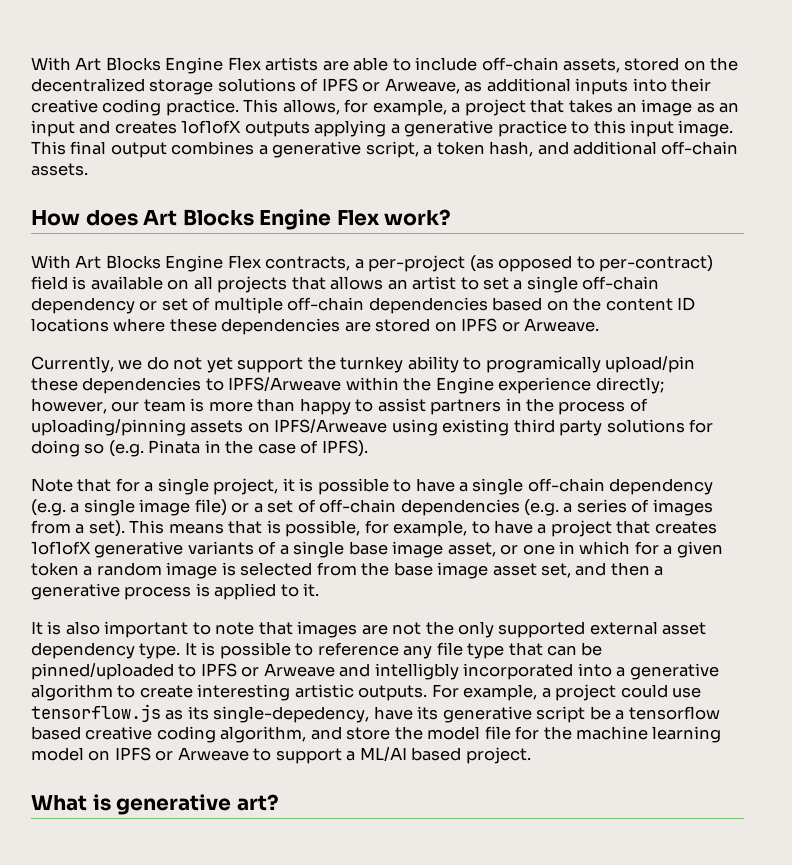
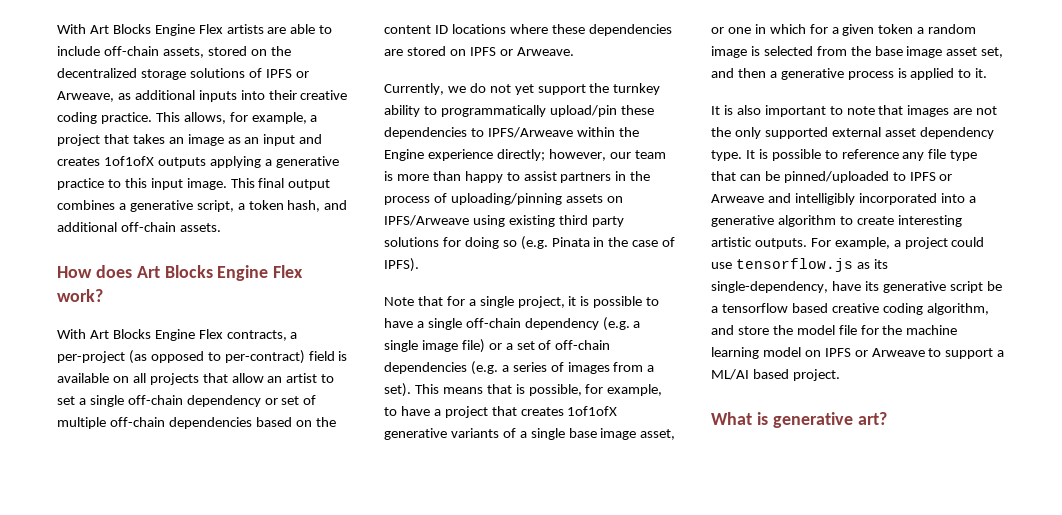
[330,276,384,290] allows -> [231,373,264,383] allow
[485,356,601,373] programically -> [440,105,546,117] programmatically
[374,663,459,680] intelligbly -> [794,193,855,205] intelligibly
[213,706,370,723] single-depedency, -> [711,281,828,293] single-dependency,

